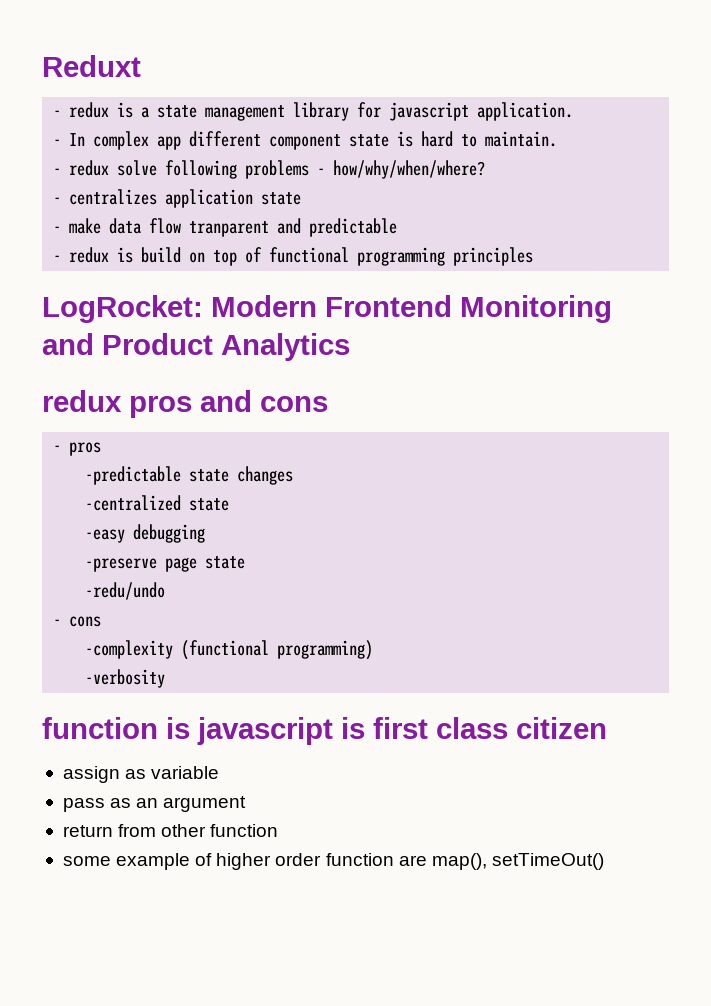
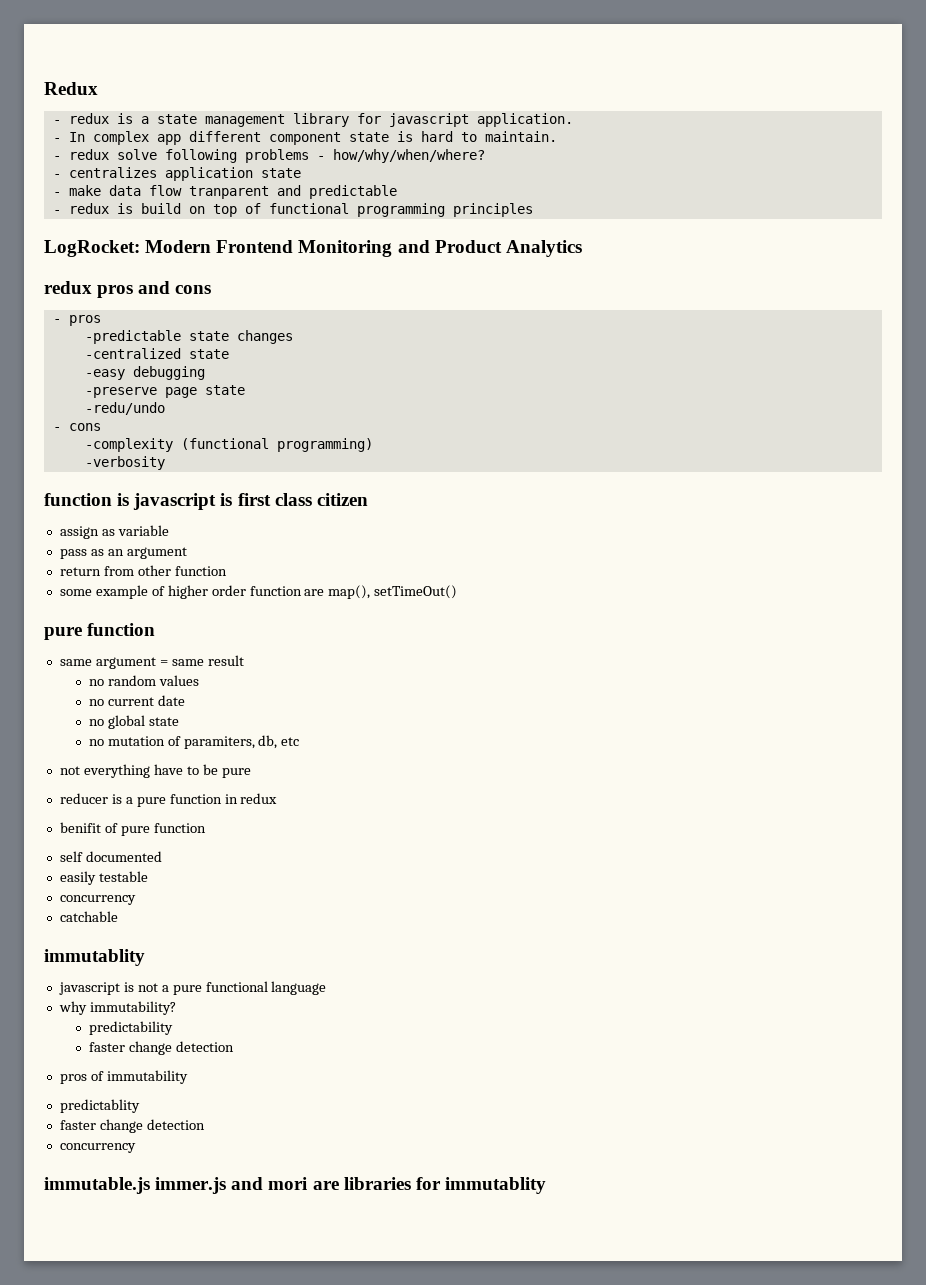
[42,55,141,77] Reduxt -> [44,82,98,95] Redux
(604, 861) none -> [44,623,156,640] [59,655,244,669] [88,675,199,686] [88,695,185,706] [88,715,179,729] [88,735,300,749] [59,764,251,778] [59,793,278,807] [59,822,206,836] [59,851,162,862] [59,871,148,885] [59,895,136,905] [59,911,118,922] [44,949,145,966] [58,981,327,995] [58,1001,176,1015] [88,1021,173,1035] [88,1041,234,1055] [59,1070,188,1084] [59,1099,140,1113] [59,1119,205,1133] [59,1143,136,1153] [44,1177,546,1194] // pure function // same argument = same result // no random values // no current date // no global state // no mutation of paramiters, db, etc // not everything have to be pure // reducer is a pure function in redux // benifit of pure function // self documented // easily testable // concurrency // catchable // immutablity // javascript is not a pure functional language // why immutability? // predictability // faster change detection // pros of immutability // predictablity // faster change detection // concurrency // immutable.js immer.js and mori are libraries for immutablity

